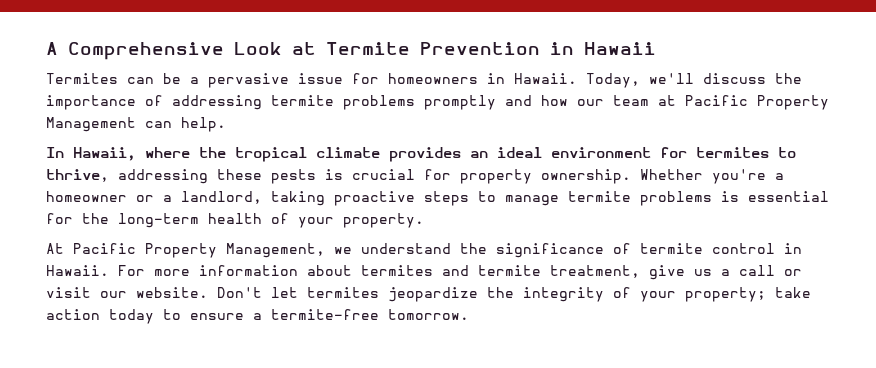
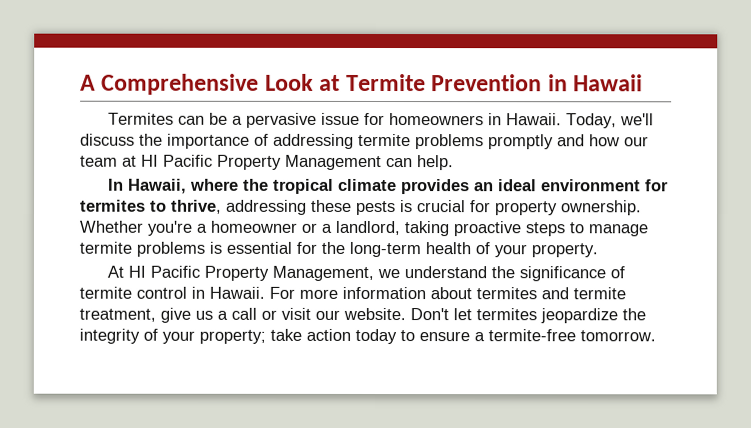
(676, 100) none -> [141,154,159,167] HI
(64, 248) none -> [127,265,146,278] HI

